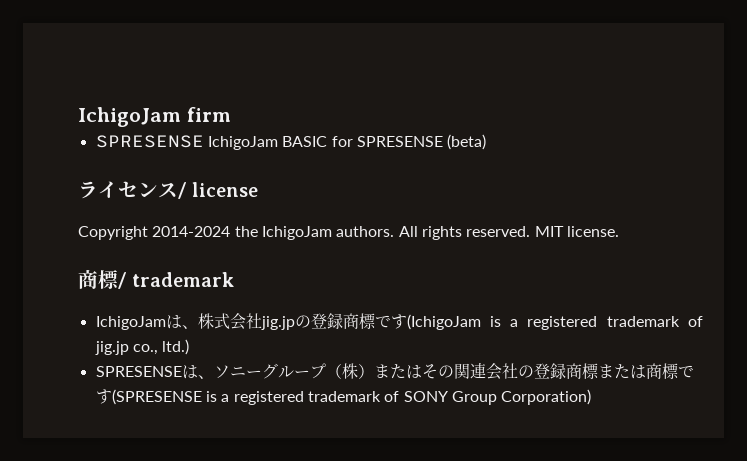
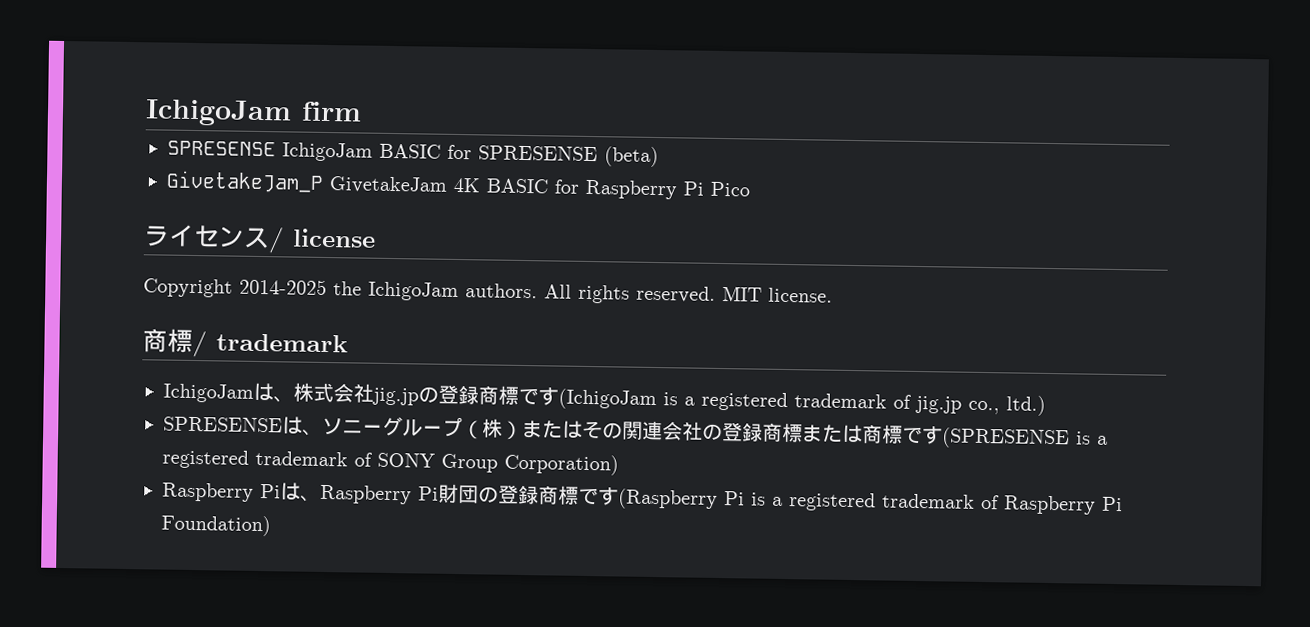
(487, 142) none -> [166,170,751,200] // GivetakeJam_P GivetakeJam 4K BASIC for Raspberry Pi Pico
[152,226,231,237] 2014-2024 -> [239,278,327,296] 2014-2025
(592, 397) none -> [162,482,1123,515] [161,514,271,537] // Raspberry Piは、Raspberry Pi財団の登録商標です(Raspberry Pi is a registered trademark of Raspberry Pi Foundation)

